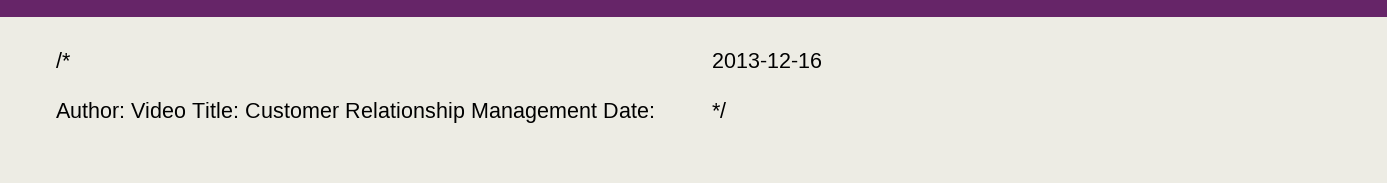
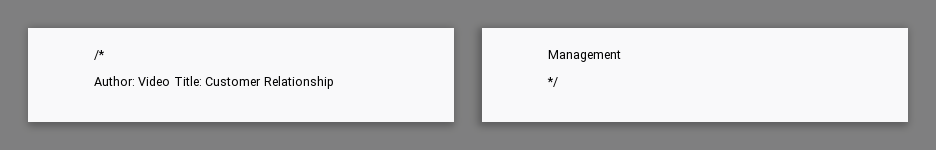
[603,103,655,118] [712,53,822,68] Date: 2013-12-16 -> (621, 56) none

